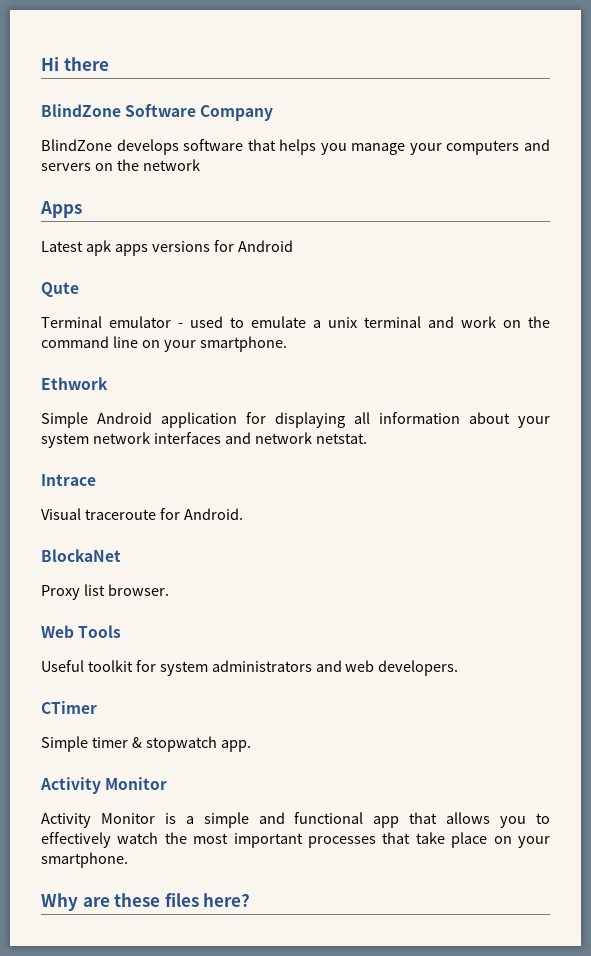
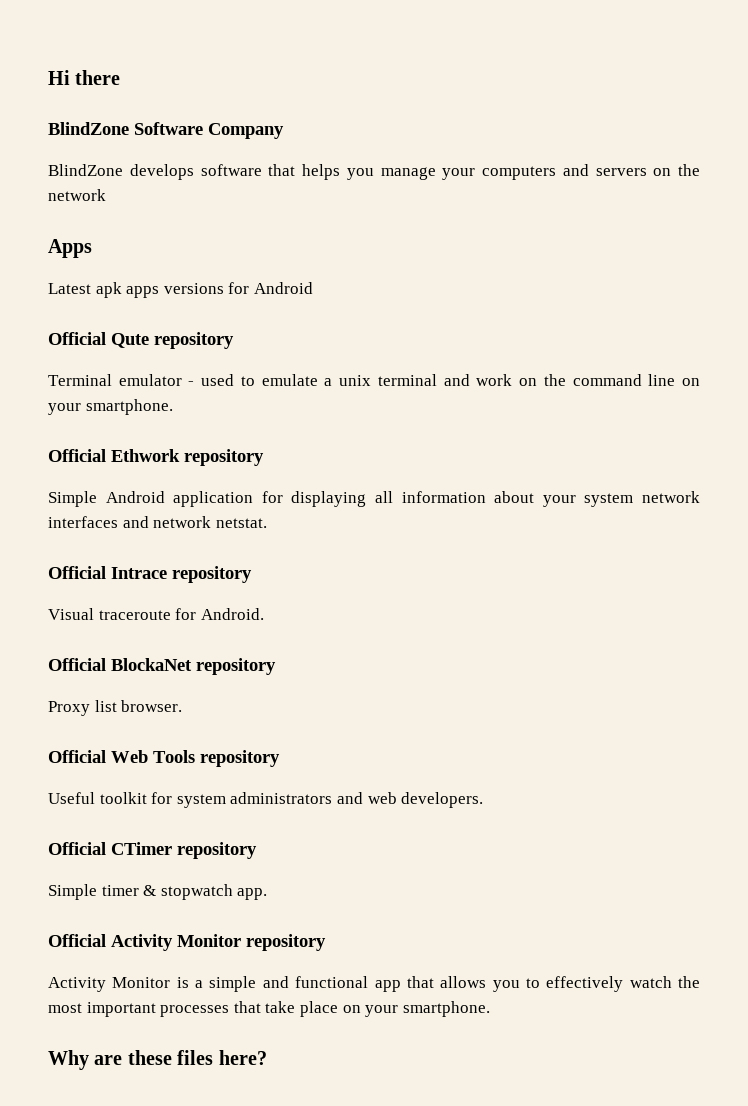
(293, 246) none -> [48,332,106,345] Official
(79, 289) none -> [154,332,234,349] repository
(287, 344) none -> [48,449,106,462] Official
(108, 383) none -> [184,449,264,466] repository
(367, 438) none -> [48,566,106,579] Official
(96, 480) none -> [172,566,252,583] repository
(243, 514) none -> [48,658,106,671] Official
(121, 555) none -> [196,658,276,675] repository
(169, 590) none -> [48,750,106,763] Official
(122, 631) none -> [200,750,280,767] repository
(459, 668) none -> [48,842,106,855] Official
(97, 707) none -> [177,842,257,859] repository
[40,777,168,794] Activity Monitor -> [48,934,326,951] Official Activity Monitor repository

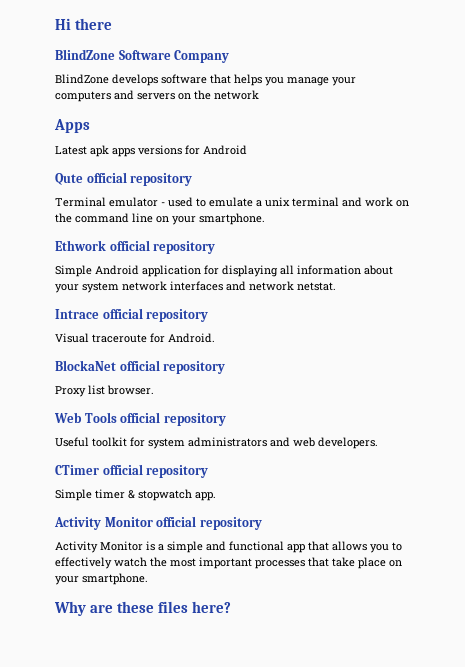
[48,332,149,348] Official Qute -> [55,172,127,185] Qute official
[48,449,180,462] Official Ethwork -> [55,240,150,251] Ethwork official
[48,566,167,579] Official Intrace -> [55,308,143,319] Intrace official
[48,658,192,671] Official BlockaNet -> [55,360,160,371] BlockaNet official
[48,750,106,763] Official -> (154, 390) none
(195, 756) none -> [120,412,161,423] official
[48,842,172,855] Official CTimer -> [55,464,143,475] CTimer official
[48,934,241,951] Official Activity Monitor -> [54,516,197,530] Activity Monitor official

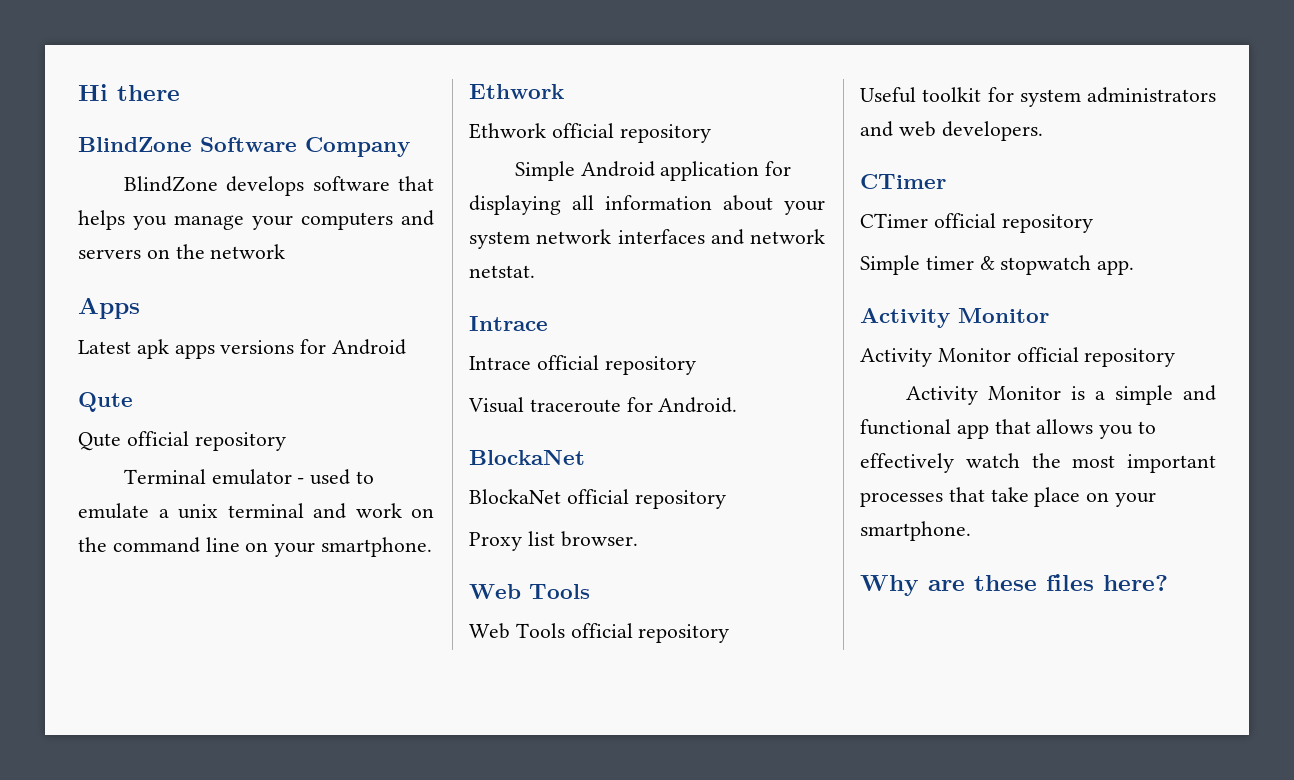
(83, 179) none -> [78,432,121,451] // Qute
(106, 245) none -> [469,123,546,139] // Ethwork
(99, 314) none -> [469,356,531,370] // Intrace
(116, 365) none -> [469,489,561,504] // BlockaNet
(117, 417) none -> [469,623,565,639] // Web Tools
(99, 470) none -> [860,213,928,228] // CTimer
(153, 522) none -> [860,348,1011,367] // Activity Monitor

